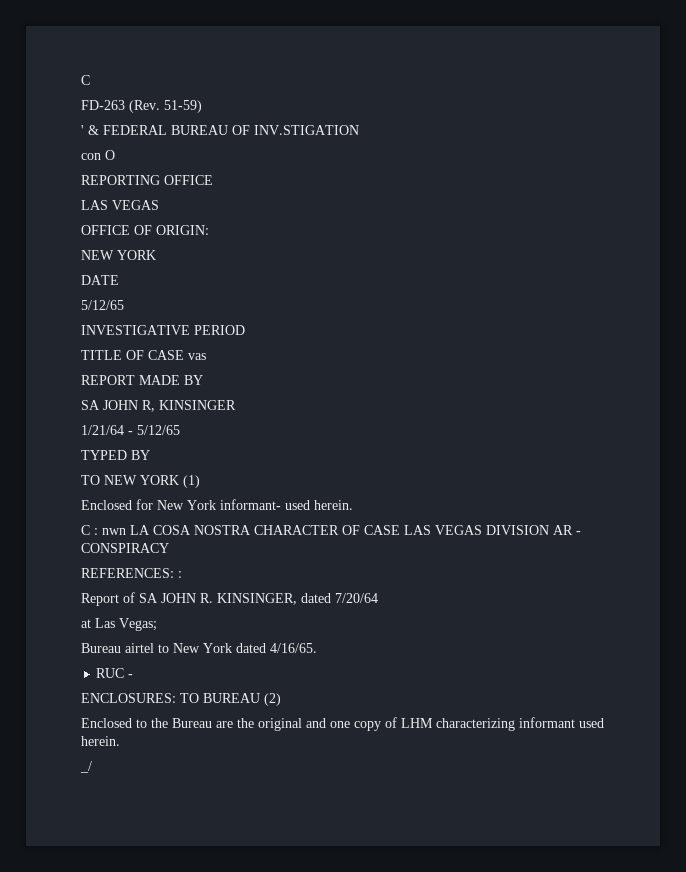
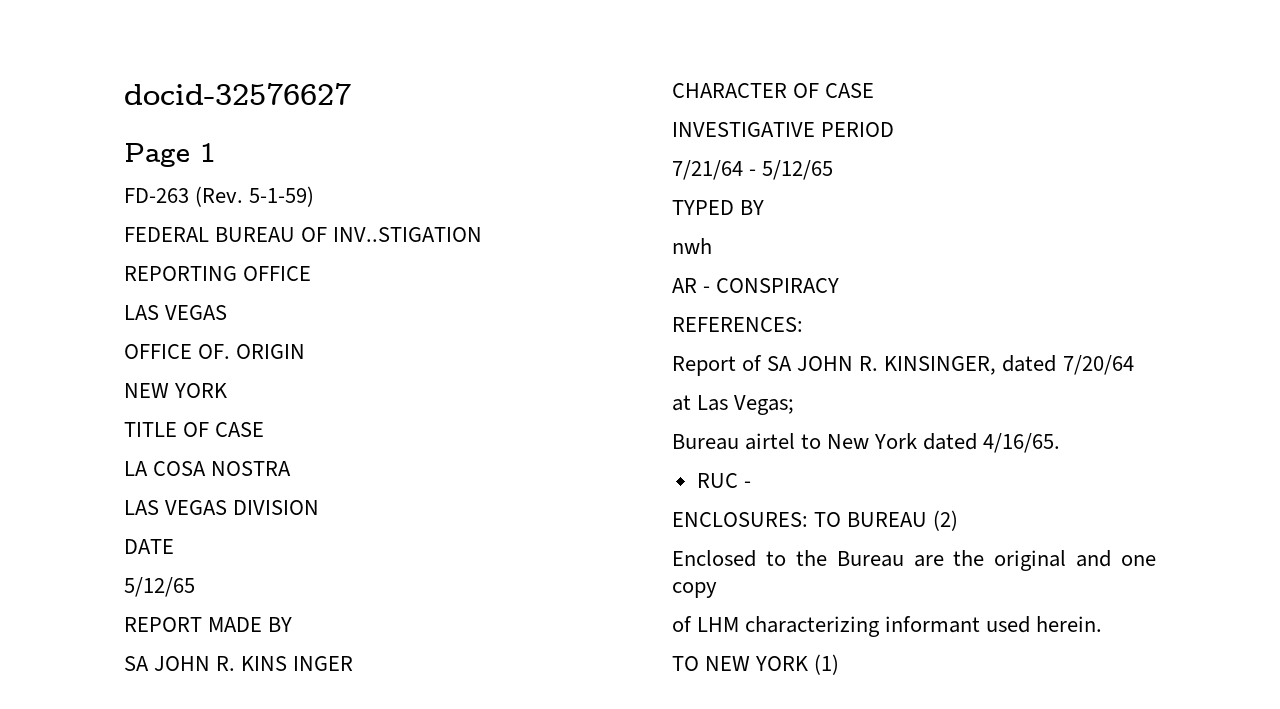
[81,75,90,85] C -> [124,83,351,105] [124,143,216,167] docid-32576627 // Page 1
[164,100,202,113] [81,125,359,135] [81,150,115,160] 51-59) // ' & FEDERAL BUREAU OF INV.STIGATION // con O -> [249,186,315,207] [124,227,483,242] 5-1-59) // FEDERAL BUREAU OF INV..STIGATION
[134,225,209,235] OF ORIGIN: -> [198,344,306,359] OF. ORIGIN
[81,275,119,285] [81,300,124,310] [81,325,245,335] [81,350,206,360] DATE // 5/12/65 // INVESTIGATIVE PERIOD // TITLE OF CASE vas -> [124,422,265,437] [124,461,292,476] [124,500,320,515] [124,539,174,554] [124,577,195,597] TITLE OF CASE // LA COSA NOSTRA // LAS VEGAS DIVISION // DATE // 5/12/65
[142,400,236,412] [81,425,180,435] [81,450,150,460] [81,475,200,488] [81,499,353,510] [81,525,549,535] R, KINSINGER // 1/21/64 - 5/12/65 // TYPED BY // TO NEW YORK (1) // Enclosed for New York informant- used herein. // C : nwn LA COSA NOSTRA CHARACTER OF CASE LAS VEGAS DIVISION -> [216,656,354,671] [672,83,875,98] [672,122,895,137] [672,160,834,180] [672,200,765,215] [672,238,712,254] R. KINS INGER // CHARACTER OF CASE // INVESTIGATIVE PERIOD // 7/21/64 - 5/12/65 // TYPED BY // nwh //
[178,571,182,578] : -> (803, 324) none
(381, 726) none -> (717, 590) //
[80,761,92,773] _/ -> [672,654,840,675] TO NEW YORK (1)

